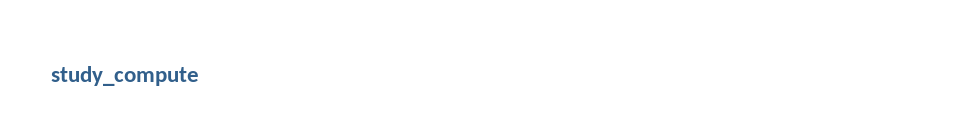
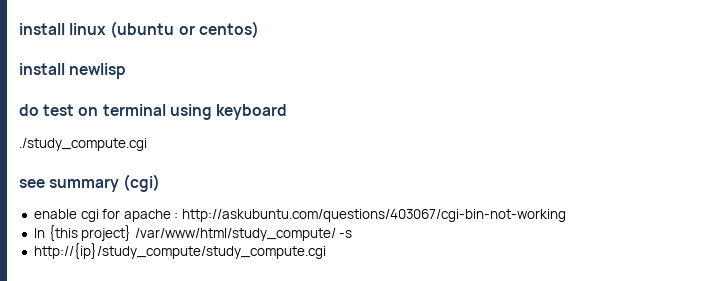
[51,66,199,86] study_compute -> [19,21,259,38] [19,63,127,79] [19,104,287,120] [19,138,147,151] [19,174,161,192] [33,209,567,222] [33,225,353,241] [33,243,326,259] install linux (ubuntu or centos) // install newlisp // do test on terminal using keyboard // ./study_compute.cgi // see summary (cgi) // enable cgi for apache : http://askubuntu.com/questions/403067/cgi-bin-not-working // ln {this project} /var/www/html/study_compute/ -s // http://{ip}/study_compute/study_compute.cgi

